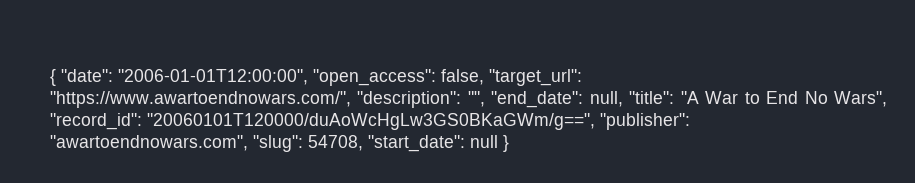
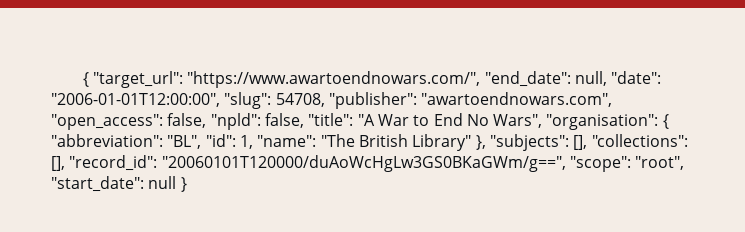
[50,69,582,86] [50,91,623,108] { "date": "2006-01-01T12:00:00", "open_access": false, "target_url": "https://www.awartoendnowars.com/", "description": "", "end_date": null, -> [82,71,662,88] [51,92,613,109] [51,113,304,130] { "target_url": "https://www.awartoendnowars.com/", "end_date": null, "date": "2006-01-01T12:00:00", "slug": 54708, "publisher": "awartoendnowars.com", "open_access": false, "npld": false,
[50,113,690,130] [50,135,363,152] "record_id": "20060101T120000/duAoWcHgLw3GS0BKaGWm/g==", "publisher": "awartoendnowars.com", "slug": 54708, -> [546,114,669,130] [51,134,689,151] [51,155,685,172] "organisation": { "abbreviation": "BL", "id": 1, "name": "The British Library" }, "subjects": [], "collections": [], "record_id": "20060101T120000/duAoWcHgLw3GS0BKaGWm/g==", "scope": "root",

